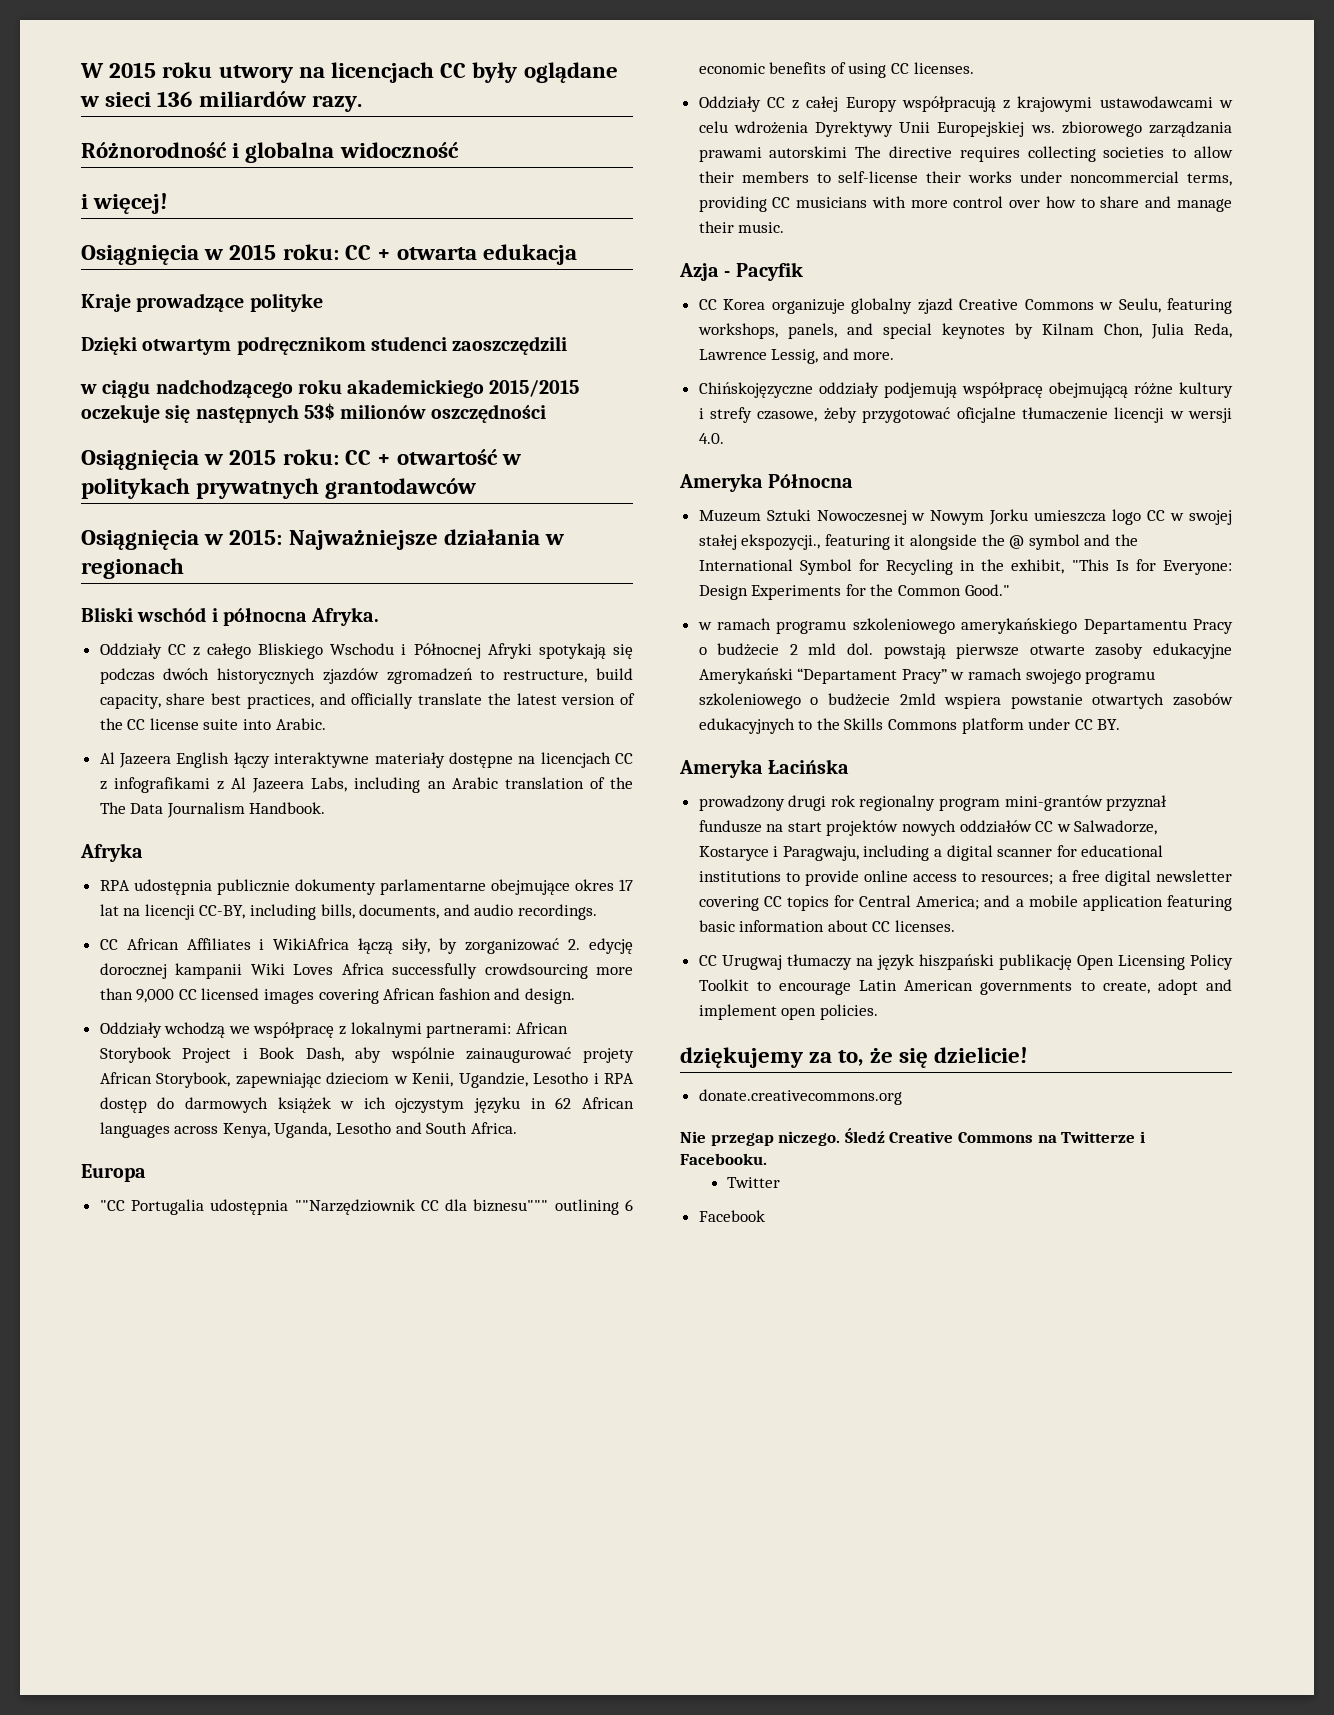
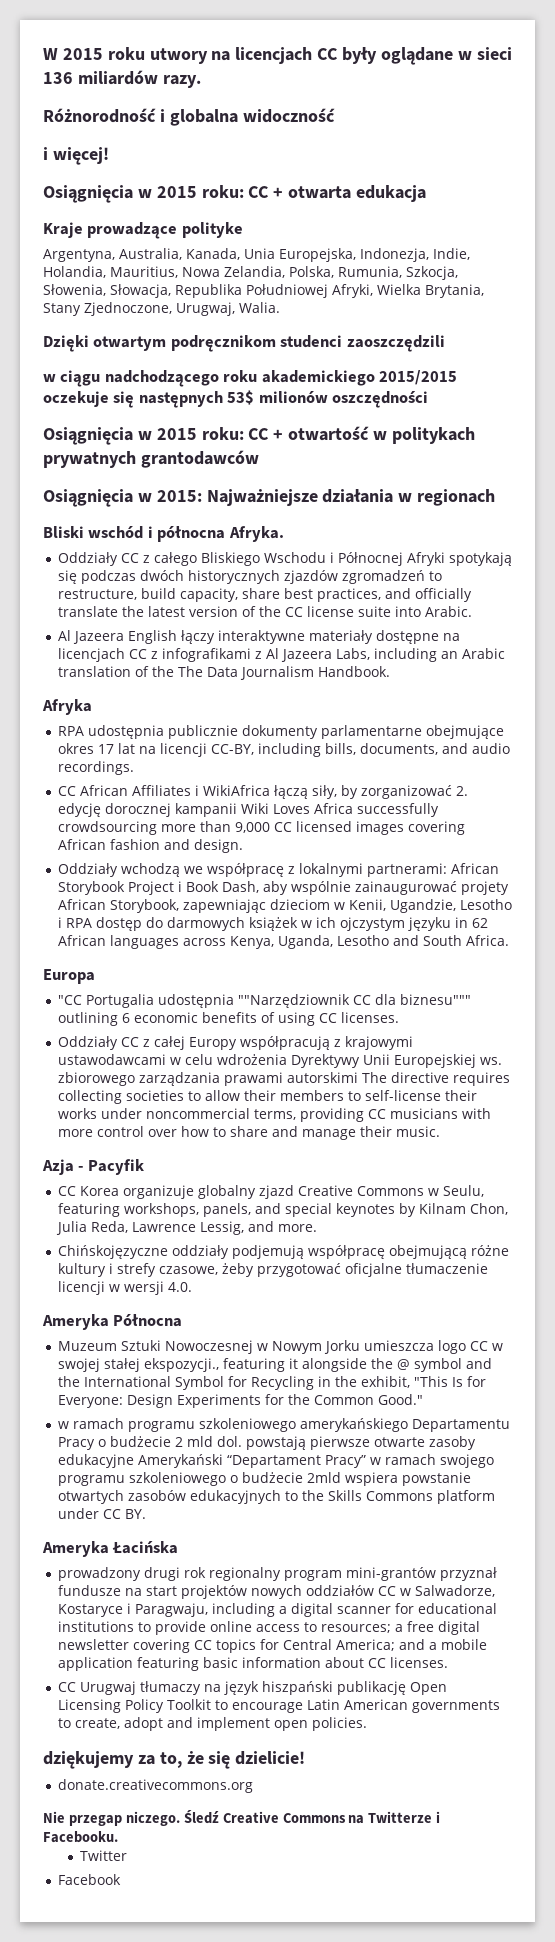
(323, 302) none -> [43,248,470,262] [43,266,458,280] [43,284,484,298] [43,302,280,316] // Argentyna, Australia, Kanada, Unia Europejska, Indonezja, Indie, Holandia, Mauritius, Nowa Zelandia, Polska, Rumunia, Szkocja, Słowenia, Słowacja, Republika Południowej Afryki, Wielka Brytania, Stany Zjednoczone, Urugwaj, Walia.

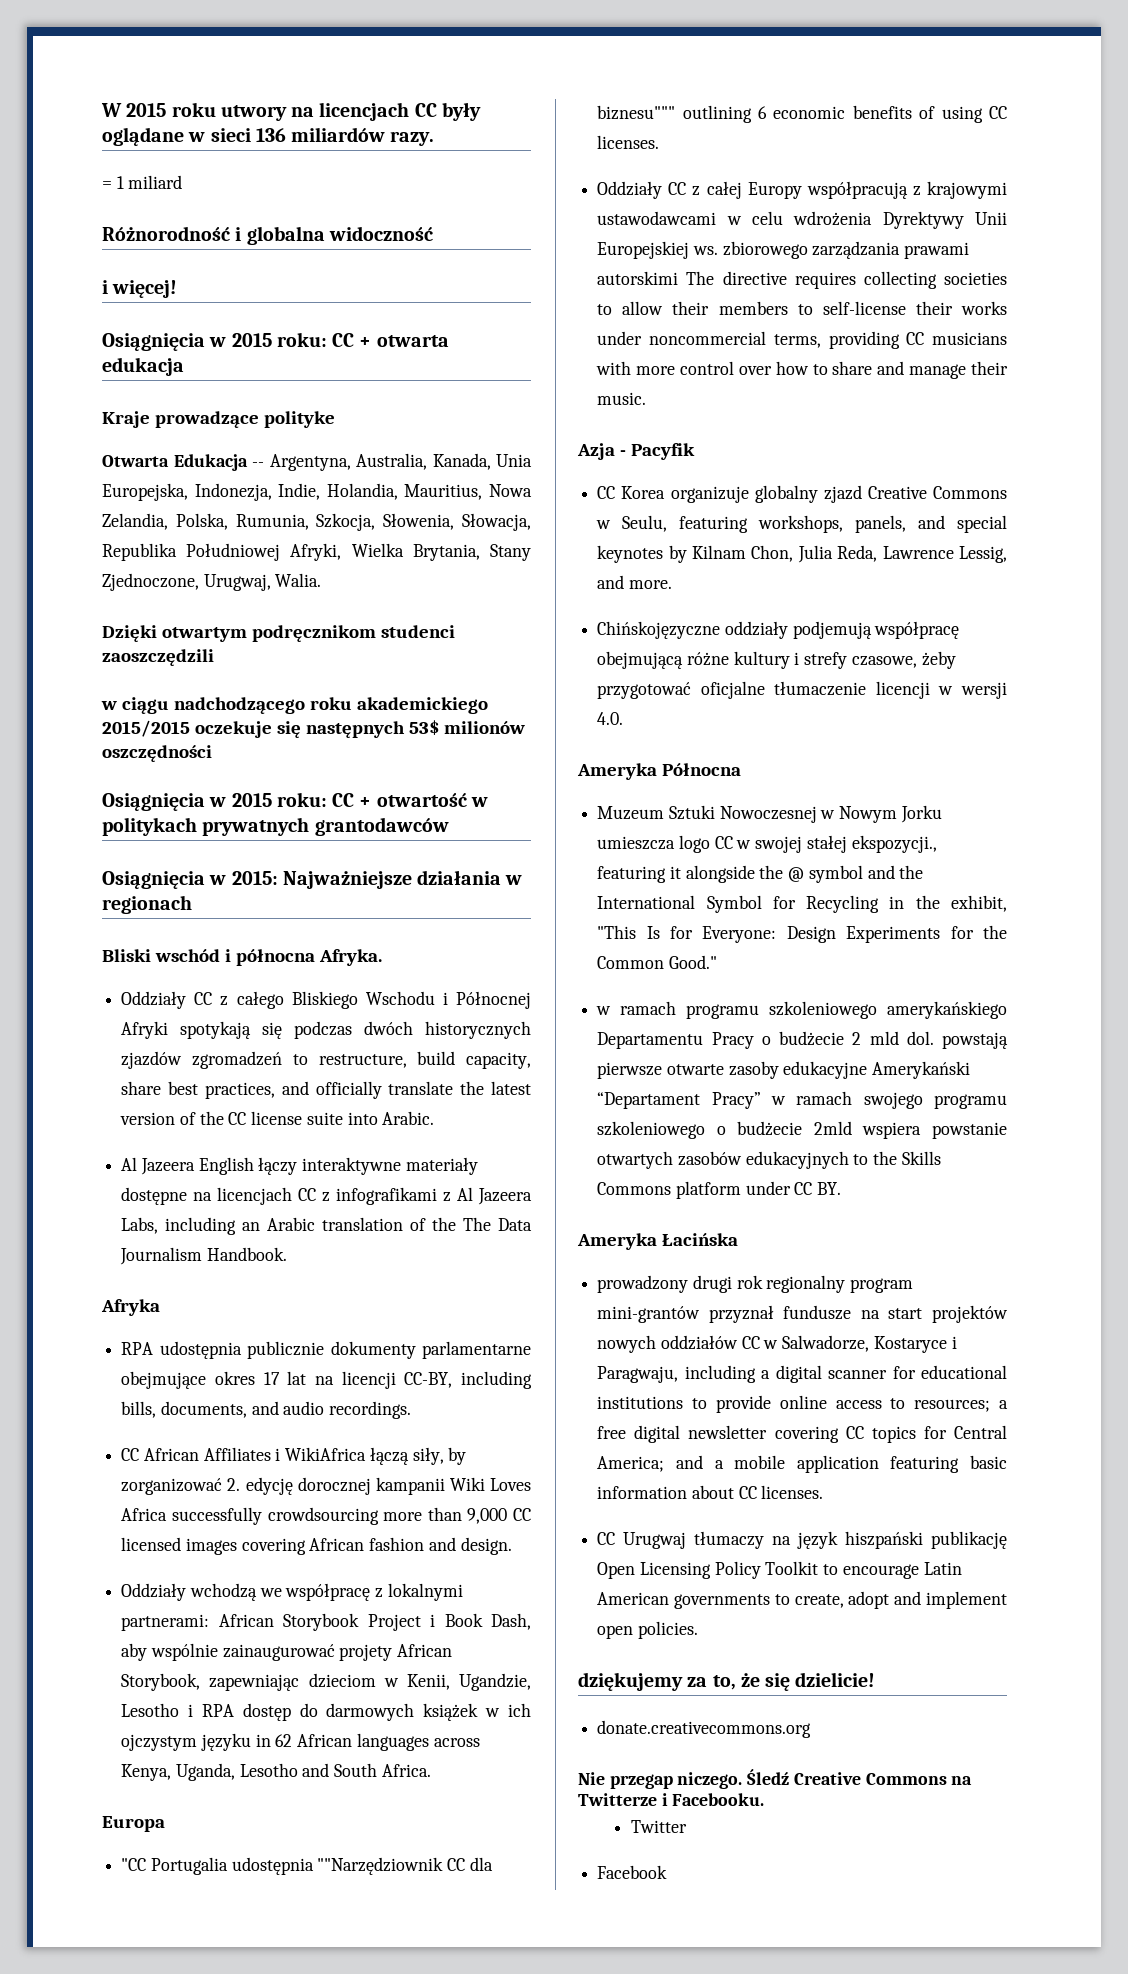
(201, 81) none -> [102,175,183,189] // = 1 miliard
(243, 230) none -> [102,454,264,471] Otwarta Edukacja --

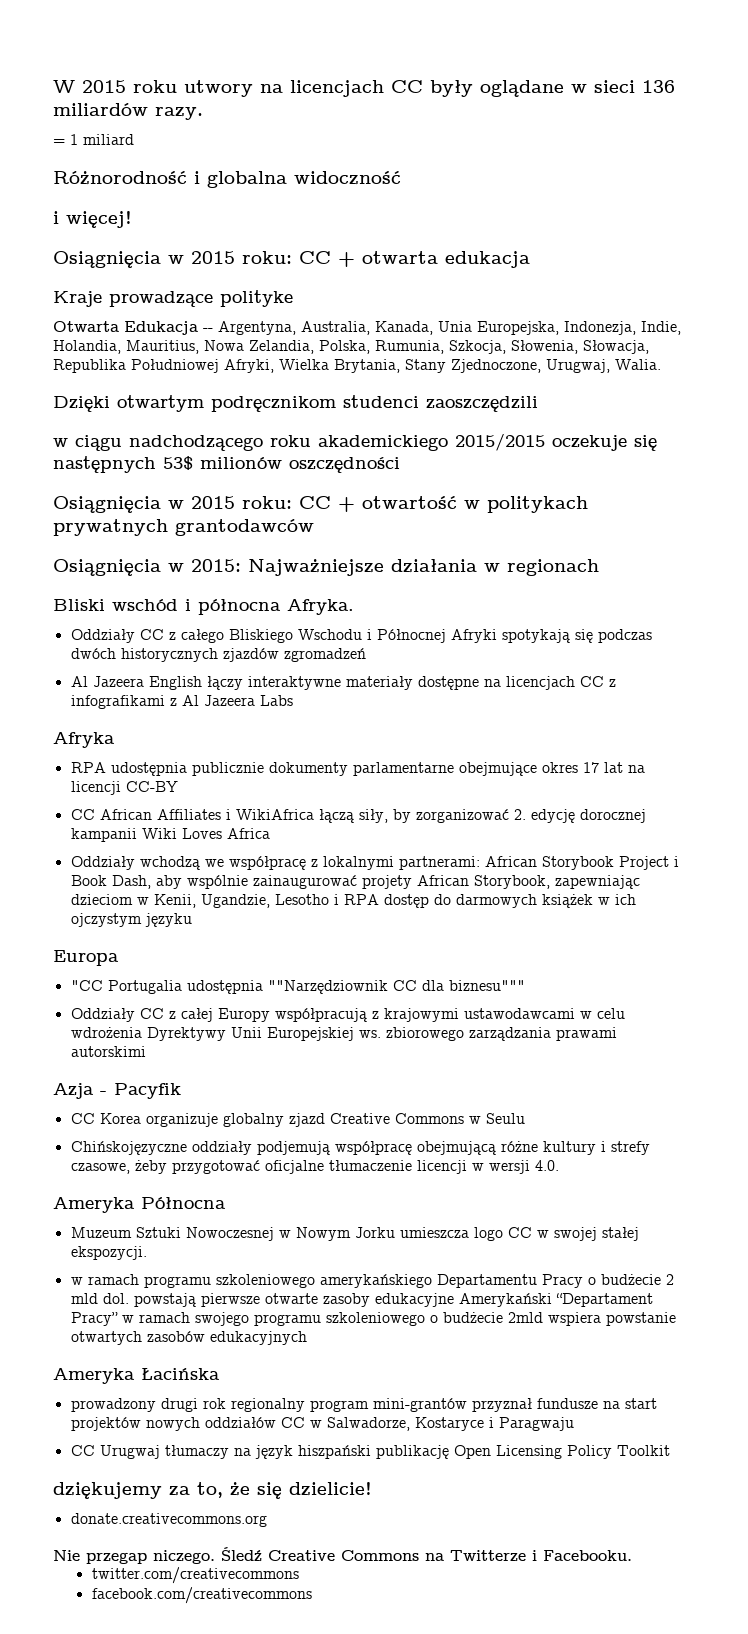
[292,1051,531,1069] [121,1081,531,1099] [120,1111,435,1125] to restructure, build capacity, share best practices, and officially translate the latest version of the CC license suite into Arabic. -> (366, 655) none
[121,1217,532,1235] [120,1247,287,1265] Labs, including an Arabic translation of the The Data Journalism Handbook. -> [259,695,293,706] Labs
[404,1371,533,1389] [121,1401,412,1419] CC-BY, including bills, documents, and audio recordings. -> [125,781,178,792] CC-BY
[171,1507,531,1525] [121,1537,512,1555] successfully crowdsourcing more than 9,000 CC licensed images covering African fashion and design. -> (270, 833) none
[255,1733,480,1751] [121,1763,431,1781] in 62 African languages across Kenya, Uganda, Lesotho and South Africa. -> (192, 920) none
[682,105,1008,123] [597,135,660,149] outlining 6 economic benefits of using CC licenses. -> (525, 985) none
[686,271,1007,289] [597,301,1007,315] [597,331,1007,349] [596,361,1008,379] [597,392,647,405] The directive requires collecting societies to allow their members to self-license their works under noncommercial terms, providing CC musicians with more control over how to share and manage their music. -> (146, 1051) none
[622,515,1007,533] [597,545,1007,563] [597,575,672,589] Seulu, featuring workshops, panels, and special keynotes by Kilnam Chon, Julia Reda, Lawrence Lessig, and more. -> [485,1113,525,1124] Seulu
[851,835,937,853] [597,865,924,883] [597,895,1007,913] [597,925,1007,943] [597,955,717,969] ekspozycji., featuring it alongside the @ symbol and the International Symbol for Recycling in the exhibit, "This Is for Everyone: Design Experiments for the Common Good." -> [70,1246,147,1260] ekspozycji.
[853,1151,941,1165] [597,1181,842,1199] to the Skills Commons platform under CC BY. -> (307, 1338) none
[597,1365,1007,1383] [597,1395,1008,1413] [597,1425,1007,1443] [597,1455,1007,1473] [597,1485,824,1499] Paragwaju, including a digital scanner for educational institutions to provide online access to resources; a free digital newsletter covering CC topics for Central America; and a mobile application featuring basic information about CC licenses. -> [498,1417,574,1431] Paragwaju
[823,1562,962,1579] [597,1591,1007,1609] [597,1621,698,1639] to encourage Latin American governments to create, adopt and implement open policies. -> (670, 1450) none
[630,1820,687,1833] [597,1865,668,1879] Twitter // Facebook -> [91,1567,299,1584] [91,1587,312,1604] twitter.com/creativecommons // facebook.com/creativecommons

